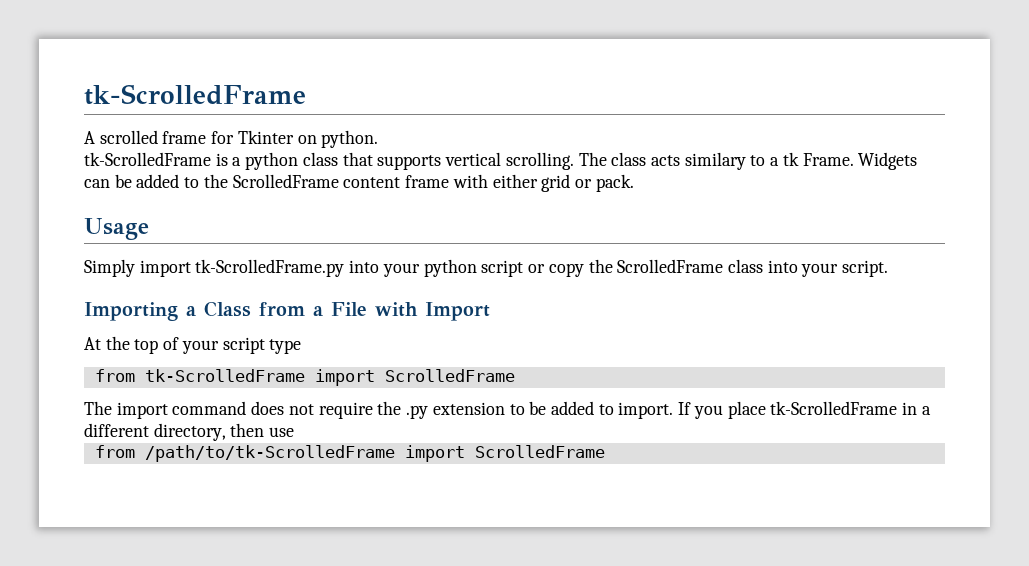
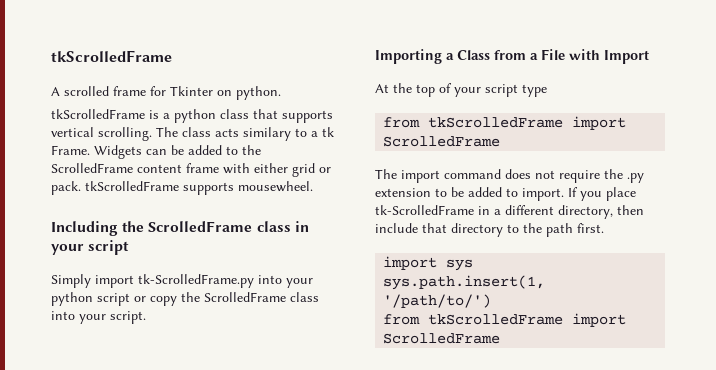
[84,84,306,105] tk-ScrolledFrame -> [51,50,172,62] tkScrolledFrame
[84,152,211,166] tk-ScrolledFrame -> [51,109,145,119] tkScrolledFrame
[84,218,149,240] // Usage -> [85,181,313,195] [51,221,309,236] [51,240,130,255] tkScrolledFrame supports mousewheel. // Including the ScrolledFrame class in your script
[144,369,305,382] tk-ScrolledFrame -> [428,117,564,128] tkScrolledFrame
[269,427,295,437] [94,445,395,462] use // from /path/to/tk-ScrolledFrame -> [375,223,604,237] [383,256,474,271] [383,275,546,290] [383,294,492,308] [383,314,564,325] include that directory to the path first. // import sys // sys.path.insert(1, '/path/to/') // from tkScrolledFrame

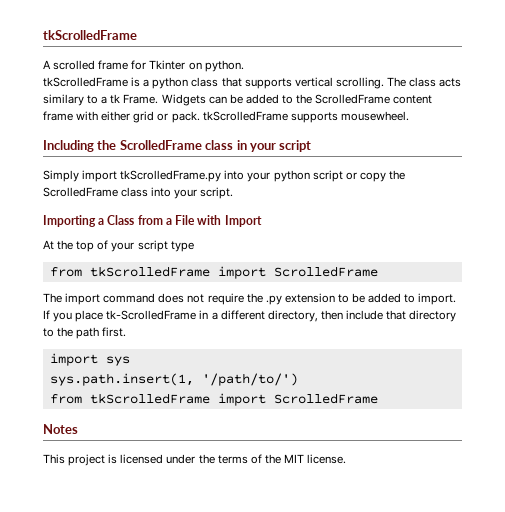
[138,274,254,288] tk-ScrolledFrame.py -> [120,170,222,182] tkScrolledFrame.py
(501, 338) none -> [43,424,78,434] [43,454,347,466] // Notes // This project is licensed under the terms of the MIT license.

